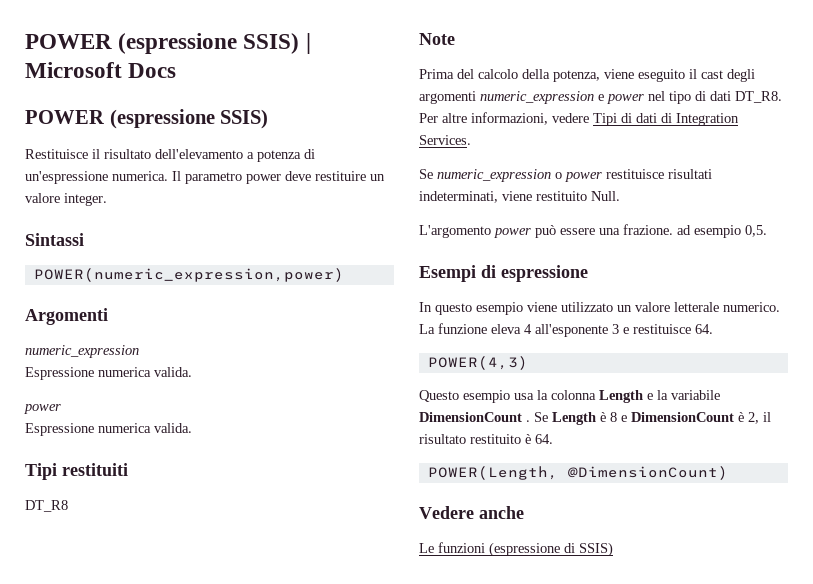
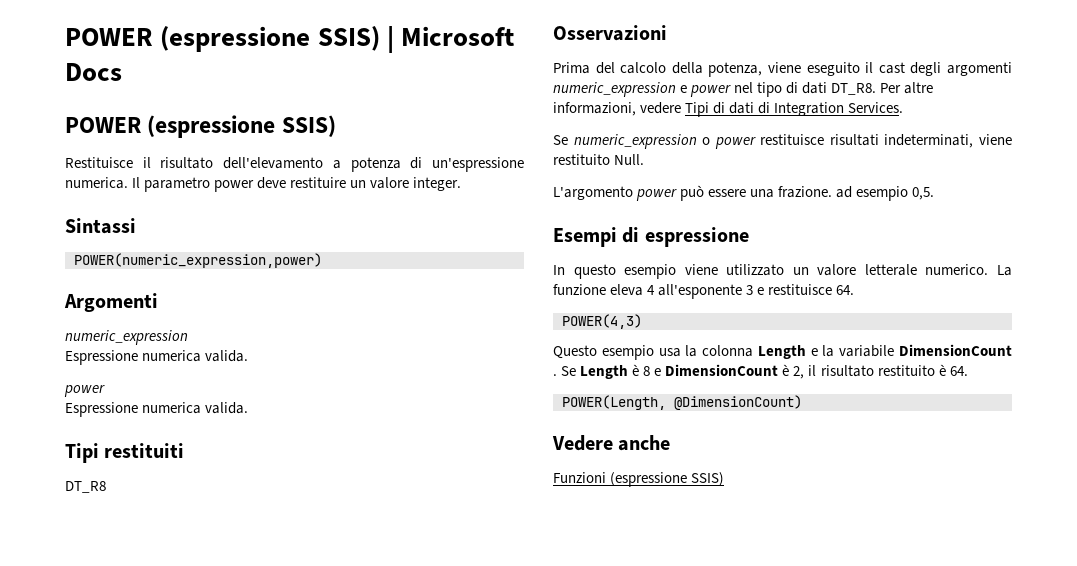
[419,33,455,45] Note -> [553,25,667,41] Osservazioni
[419,542,575,557] Le funzioni (espressione di -> [553,472,688,487] Funzioni (espressione

